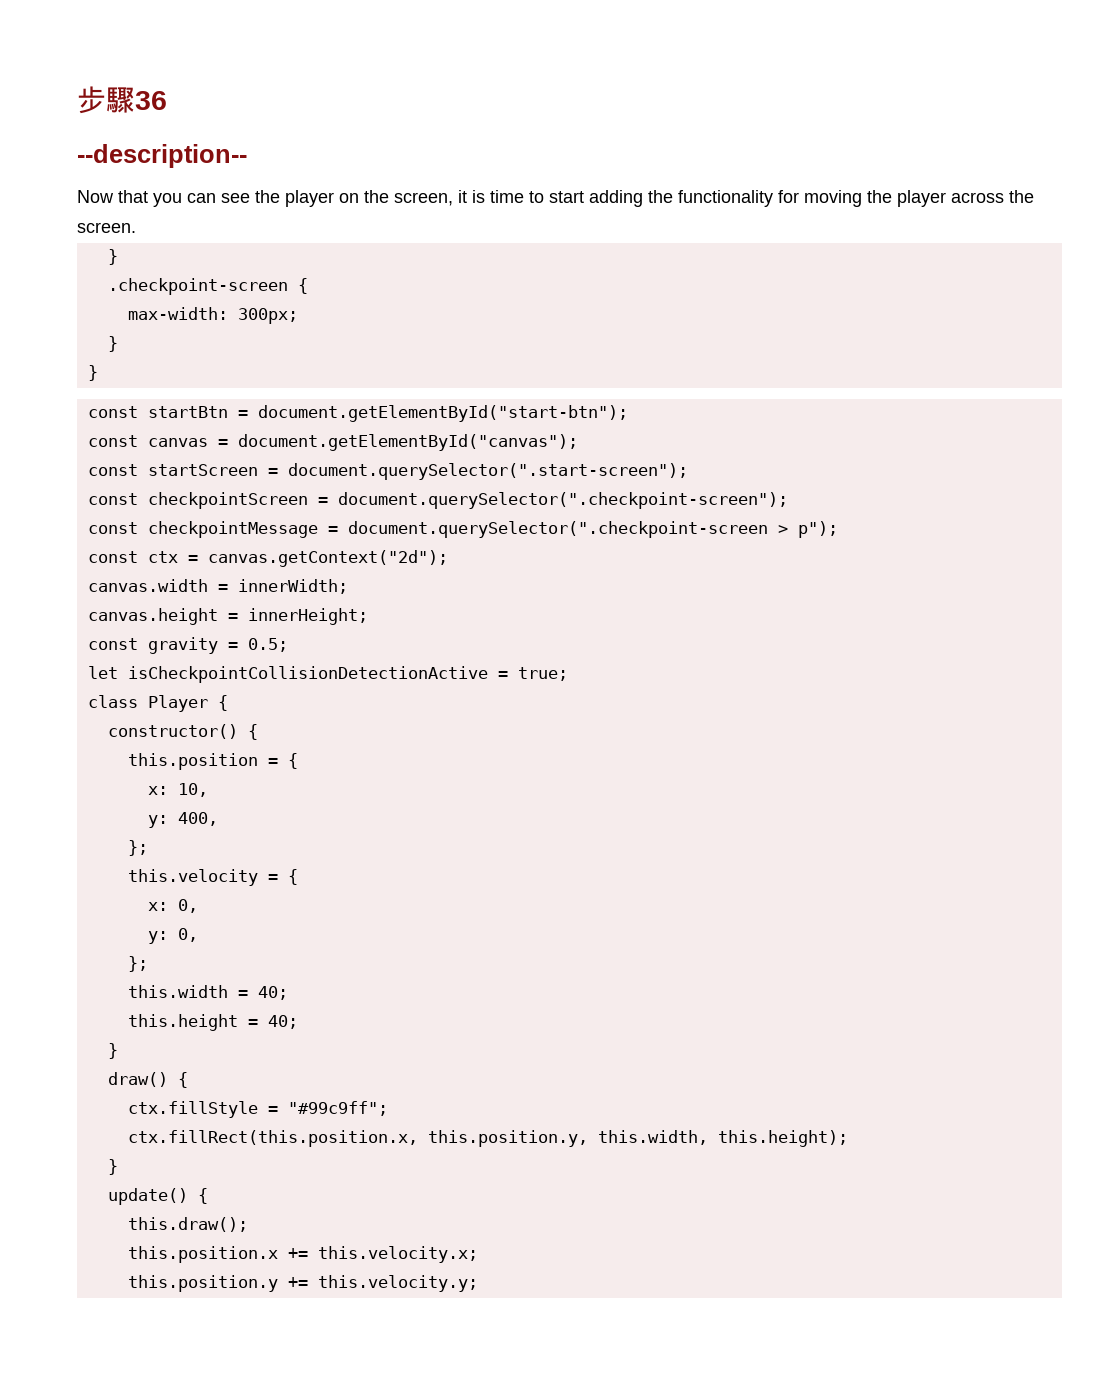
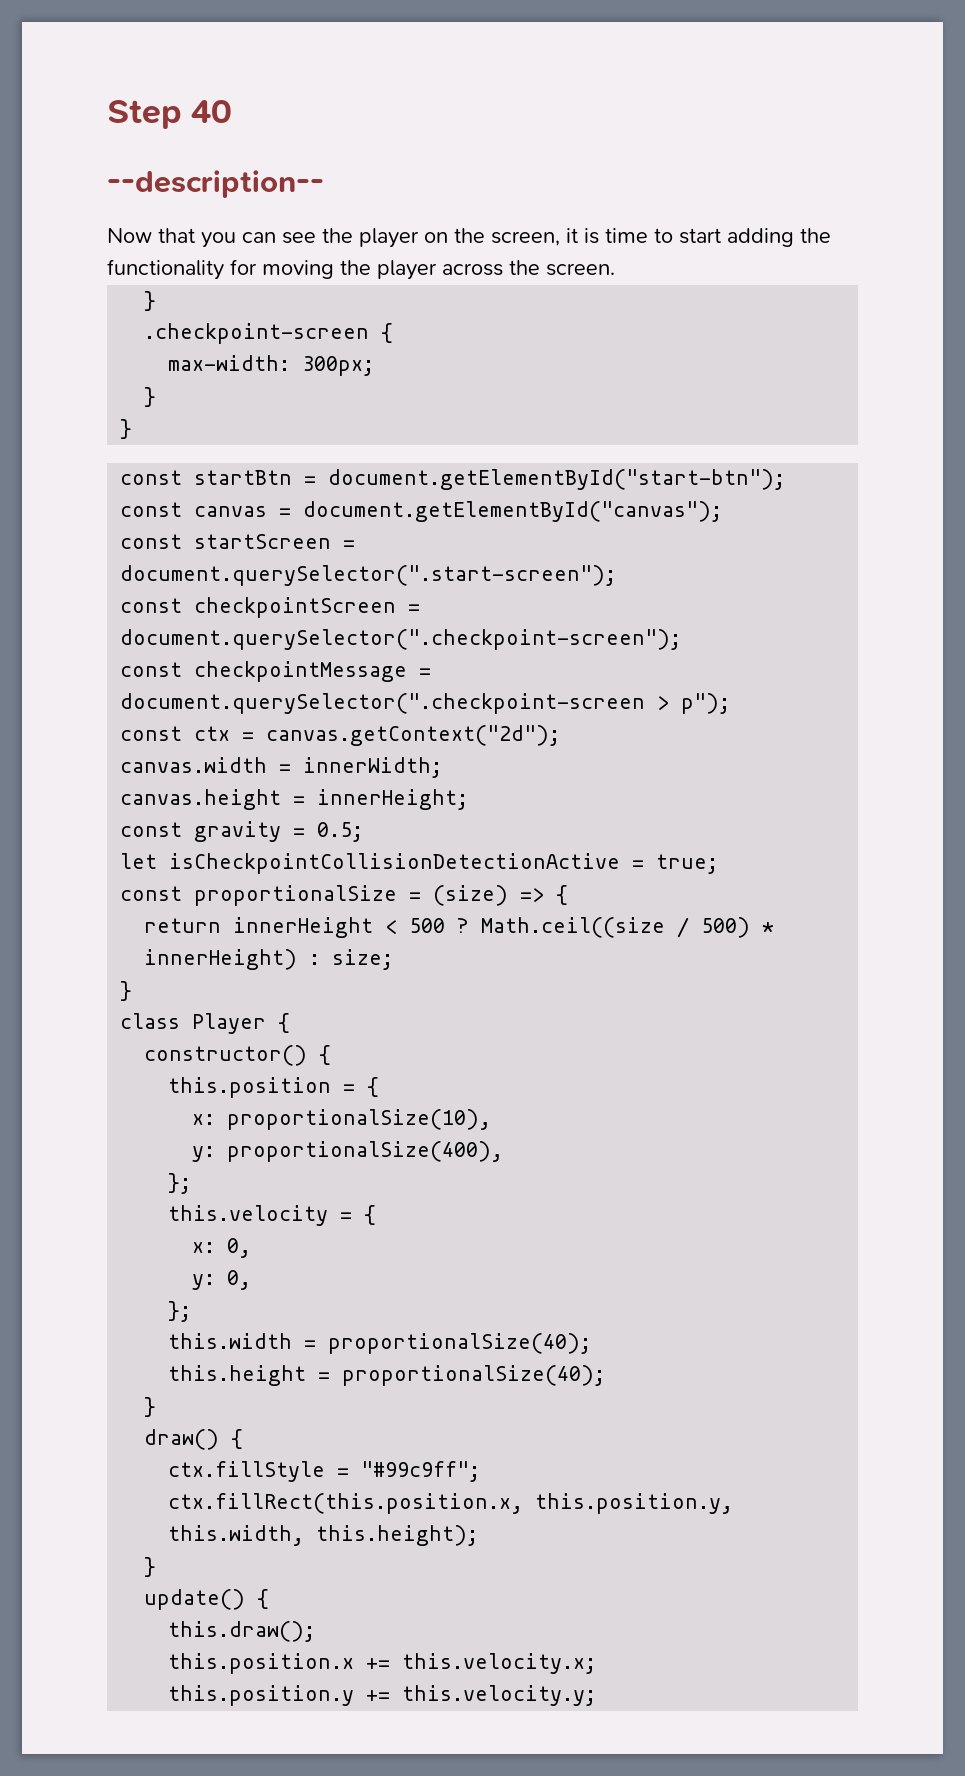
[77,86,167,114] 步驟36 -> [107,100,233,129] Step 40
(568, 674) none -> [120,885,569,906] [144,917,775,938] [144,949,394,970] [120,981,133,1001] // const proportionalSize = (size) => { // return innerHeight < 500 ? Math.ceil((size / 500) * innerHeight) : size; // }
[177,783,208,797] [147,812,218,828] 10, // y: 400, -> [227,1109,492,1130] [192,1141,504,1162] proportionalSize(10), // y: proportionalSize(400),
[257,986,288,1000] 40; -> [328,1333,592,1354] proportionalSize(40);
[267,1015,298,1029] 40; -> [342,1365,606,1386] proportionalSize(40);

